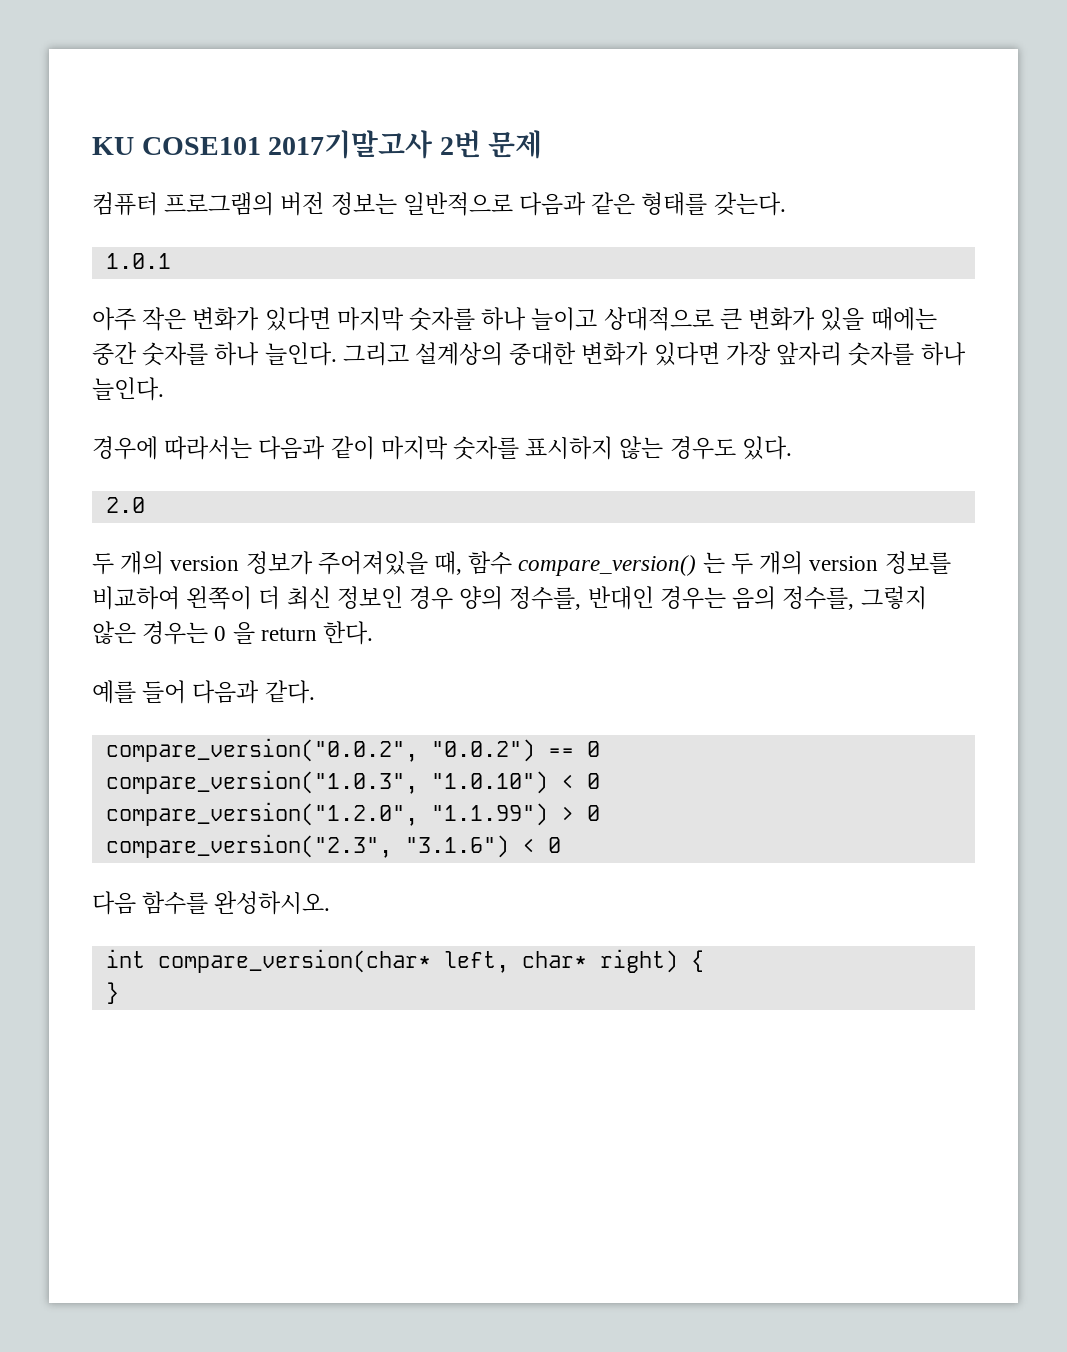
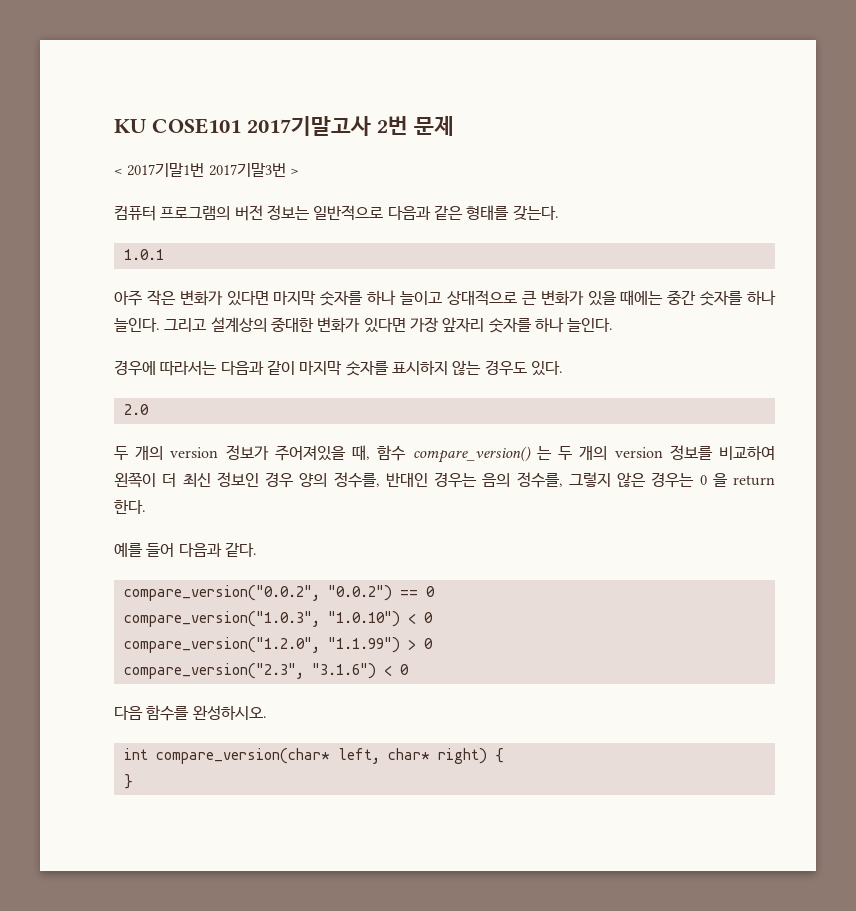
(543, 144) none -> [114,163,299,177] // < 2017기말1번 2017기말3번 >

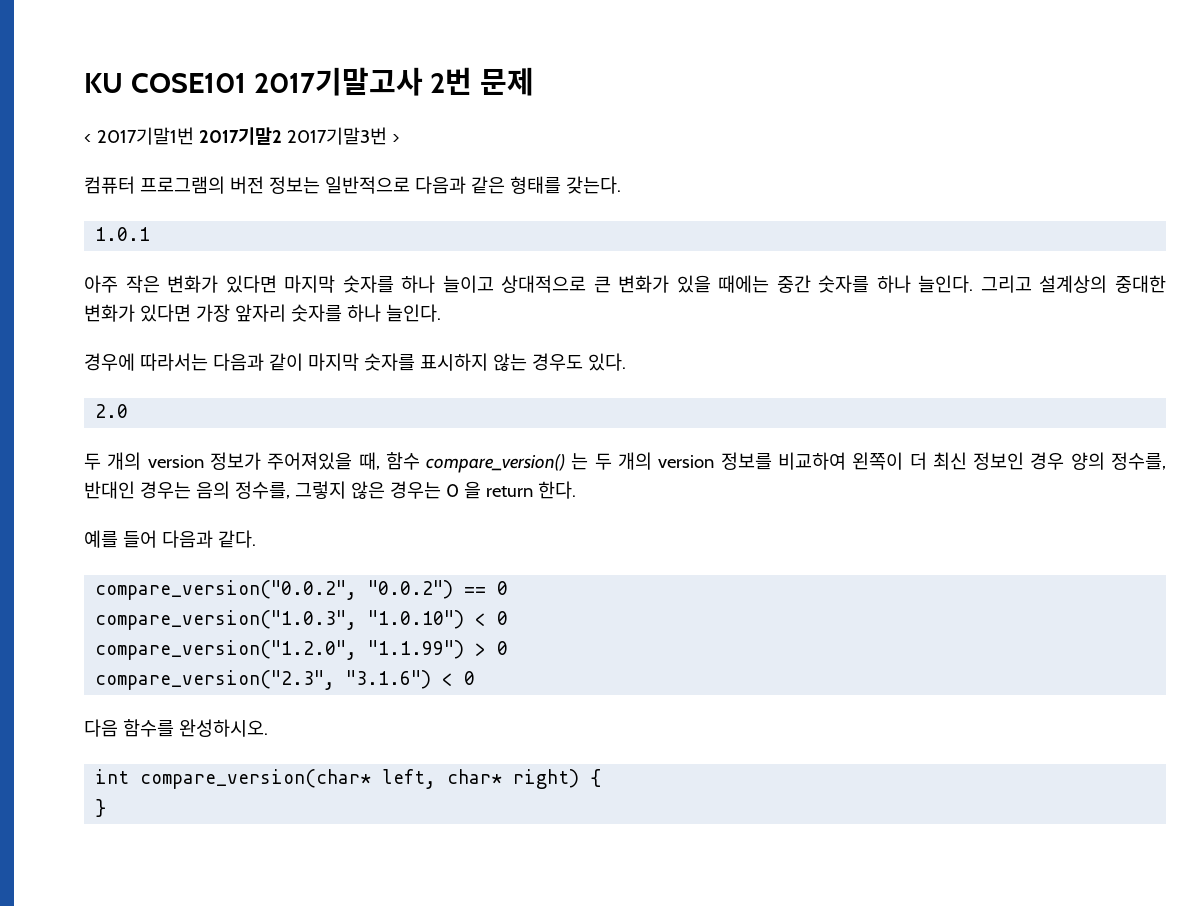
(205, 170) none -> [198,127,282,145] 2017기말2

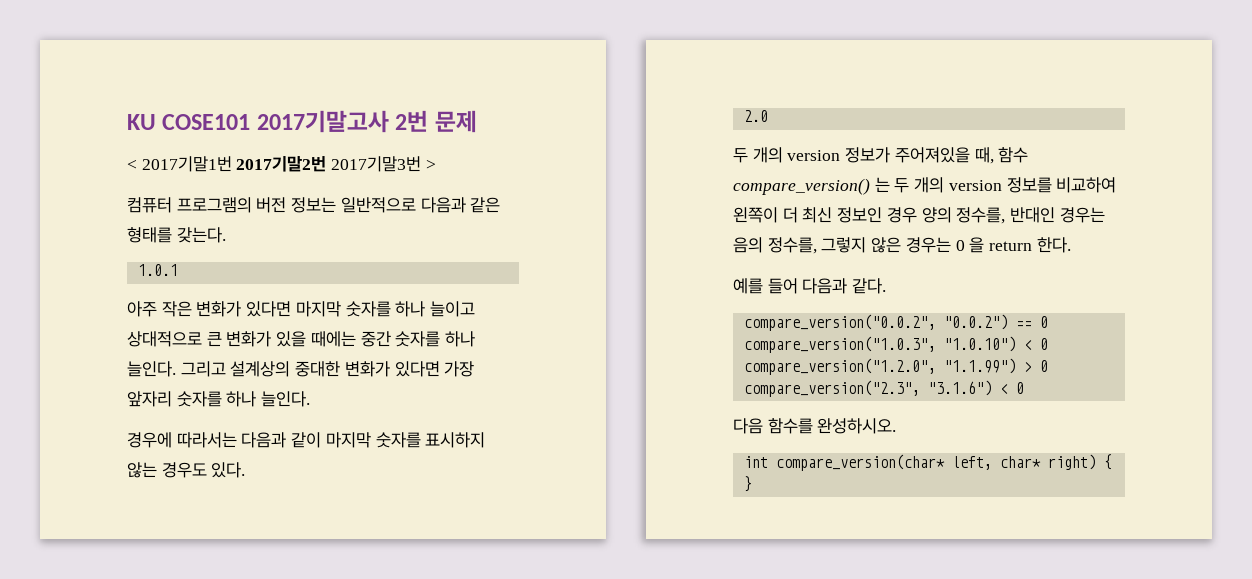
[198,127,282,145] 2017기말2 -> [236,156,327,172] 2017기말2번

